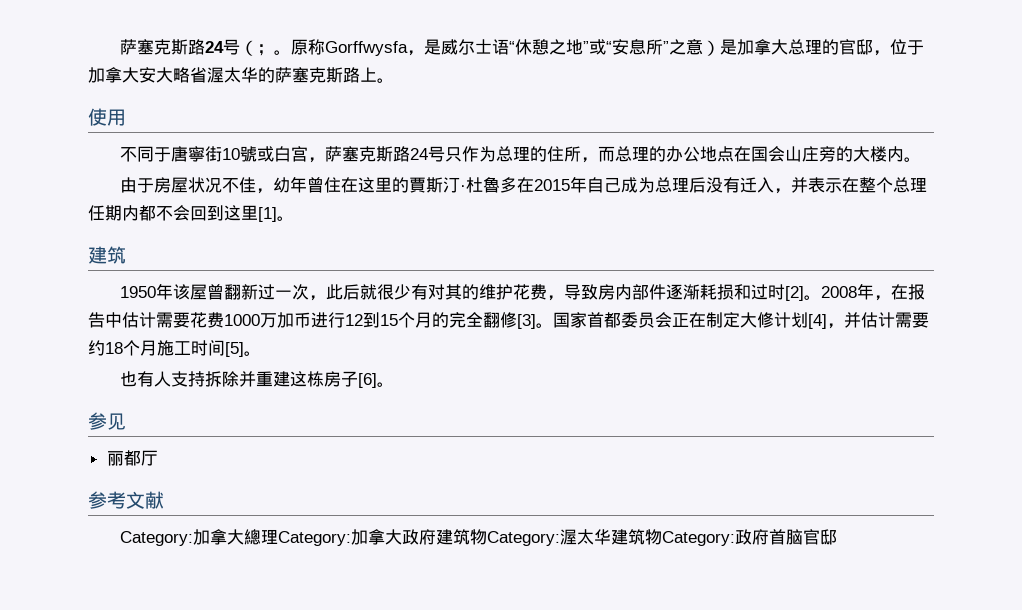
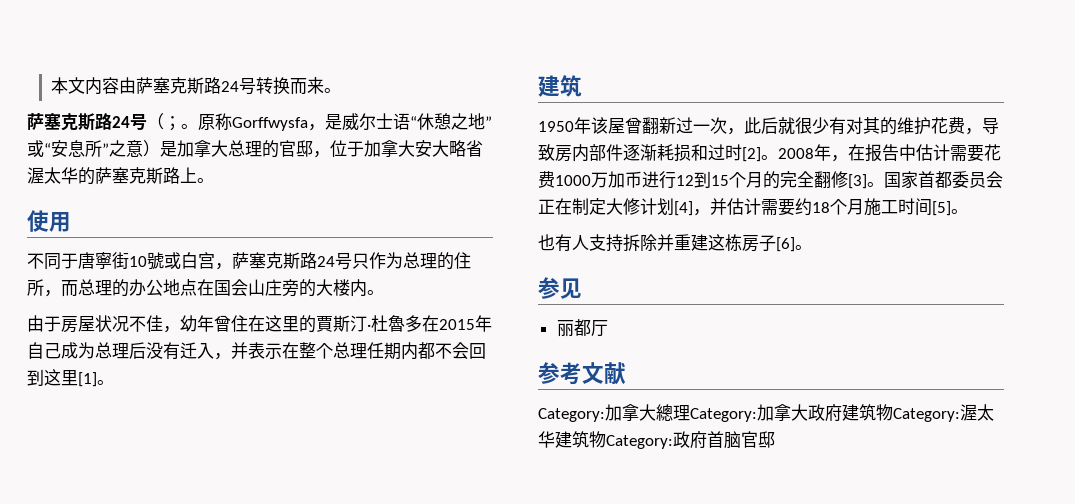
(119, 47) none -> [51,77,342,95] 本文内容由萨塞克斯路24号转换而来。 //

